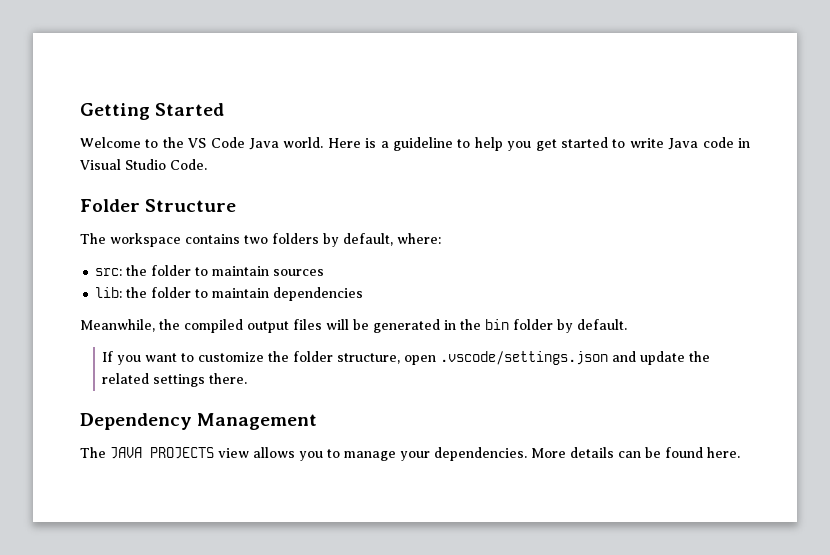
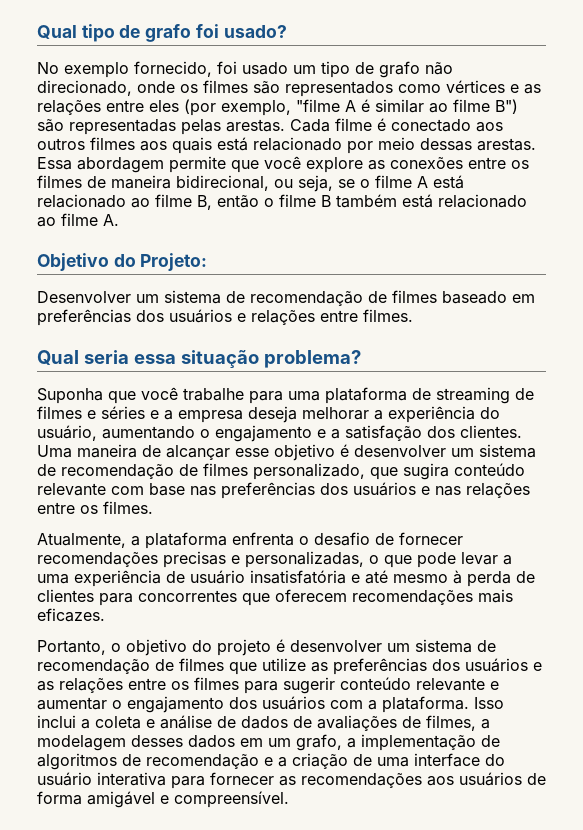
[80,103,225,120] [80,137,750,151] [80,159,207,170] [80,199,237,212] [80,233,441,247] [95,265,325,276] [95,287,364,301] [80,319,627,333] [102,351,711,365] [102,373,248,387] [80,413,318,430] [80,447,740,461] Getting Started // Welcome to the VS Code Java world. Here is a guideline to help you get started to write Java code in Visual Studio Code. // Folder Structure // The workspace contains two folders by default, where: // src: the folder to maintain sources // lib: the folder to maintain dependencies // Meanwhile, the compiled output files will be generated in the bin folder by default. // If you want to customize the folder structure, open .vscode/settings.json and update the related settings there. // Dependency Management // The JAVA PROJECTS view allows you to manage your dependencies. More details can be found here. -> [37,24,287,42] [37,61,453,78] [37,80,541,97] [37,99,518,116] [37,118,503,135] [37,137,536,154] [37,156,529,173] [37,175,464,192] [37,194,527,210] [37,213,119,227] [37,253,208,271] [37,290,535,306] [37,309,413,326] [37,350,361,368] [37,387,534,404] [37,406,500,423] [37,425,522,442] [37,444,536,461] [37,463,525,480] [37,482,530,499] [37,501,153,514] [37,532,463,549] [37,551,512,568] [37,570,535,587] [37,589,513,606] [37,608,105,622] [37,639,496,656] [37,658,542,675] [37,677,499,694] [37,696,504,713] [37,715,490,731] [37,734,500,751] [37,753,505,770] [37,772,546,789] [37,791,289,808] Qual tipo de grafo foi usado? // No exemplo fornecido, foi usado um tipo de grafo não direcionado, onde os filmes são representados como vértices e as relações entre eles (por exemplo, "filme A é similar ao filme B") são representadas pelas arestas. Cada filme é conectado aos outros filmes aos quais está relacionado por meio dessas arestas. Essa abordagem permite que você explore as conexões entre os filmes de maneira bidirecional, ou seja, se o filme A está relacionado ao filme B, então o filme B também está relacionado ao filme A. // Objetivo do Projeto: // Desenvolver um sistema de recomendação de filmes baseado em preferências dos usuários e relações entre filmes. // Qual seria essa situação problema? // Suponha que você trabalhe para uma plataforma de streaming de filmes e séries e a empresa deseja melhorar a experiência do usuário, aumentando o engajamento e a satisfação dos clientes. Uma maneira de alcançar esse objetivo é desenvolver um sistema de recomendação de filmes personalizado, que sugira conteúdo relevante com base nas preferências dos usuários e nas relações entre os filmes. // Atualmente, a plataforma enfrenta o desafio de fornecer recomendações precisas e personalizadas, o que pode levar a uma experiência de usuário insatisfatória e até mesmo à perda de clientes para concorrentes que oferecem recomendações mais eficazes. // Portanto, o objetivo do projeto é desenvolver um sistema de recomendação de filmes que utilize as preferências dos usuários e as relações entre os filmes para sugerir conteúdo relevante e aumentar o engajamento dos usuários com a plataforma. Isso inclui a coleta e análise de dados de avaliações de filmes, a modelagem desses dados em um grafo, a implementação de algoritmos de recomendação e a criação de uma interface do usuário interativa para fornecer as recomendações aos usuários de forma amigável e compreensível.

